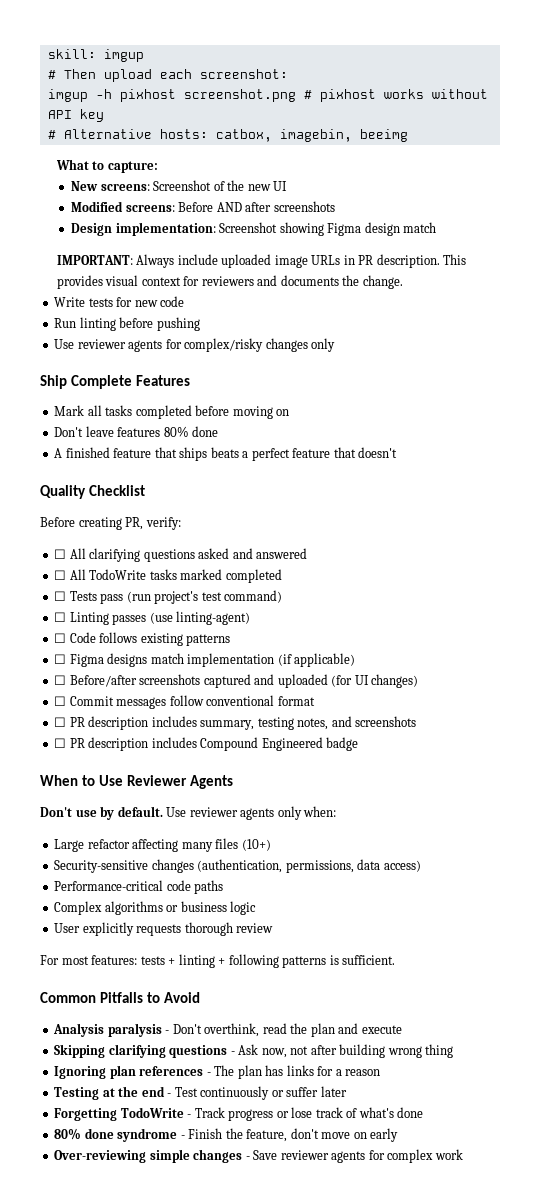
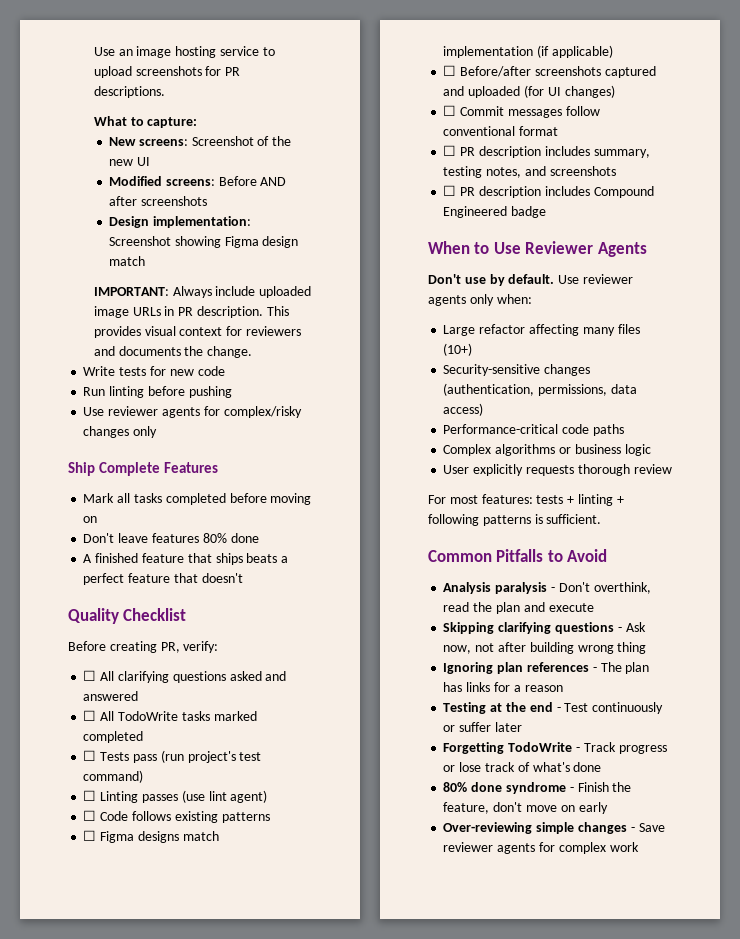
[47,49,144,62] [47,69,288,82] [47,89,488,102] [47,109,104,122] [47,129,408,142] skill: imgup // # Then upload each screenshot: // imgup -h pixhost screenshot.png # pixhost works without API key // # Alternative hosts: catbox, imagebin, beeimg -> [93,46,275,58] [93,66,241,78] [93,86,165,98] Use an image hosting service to upload screenshots for PR descriptions.
[176,611,251,625] linting-agent) -> [208,790,268,803] lint agent)

